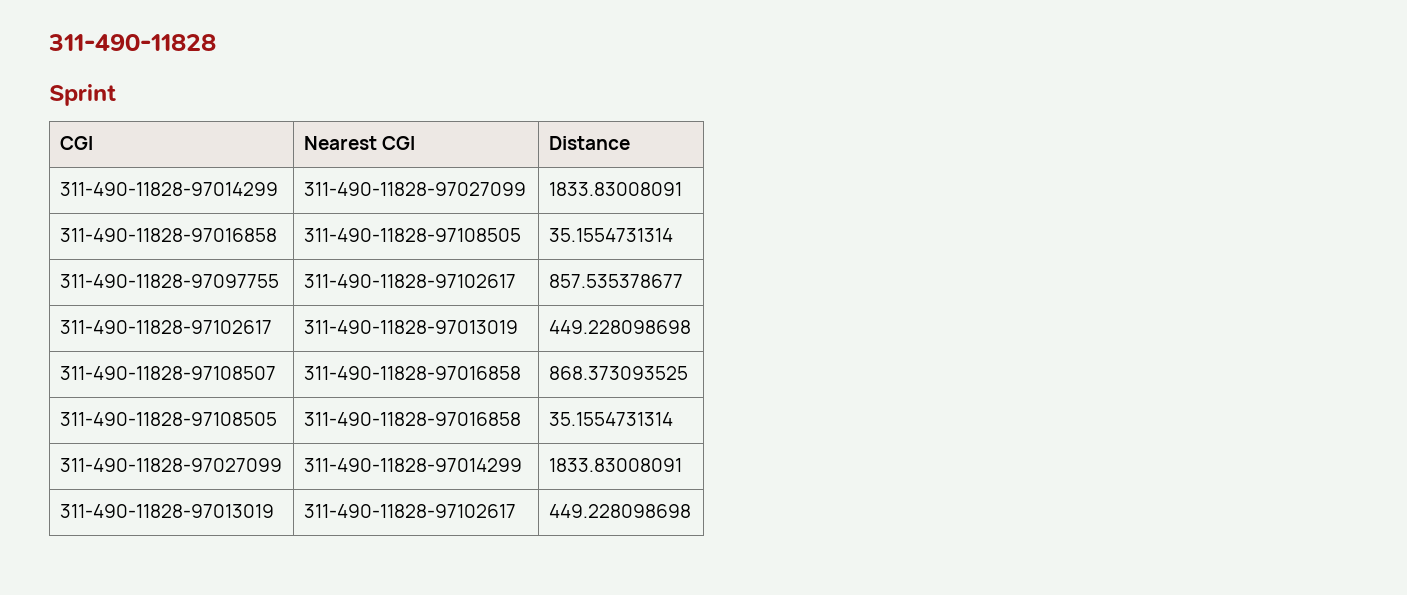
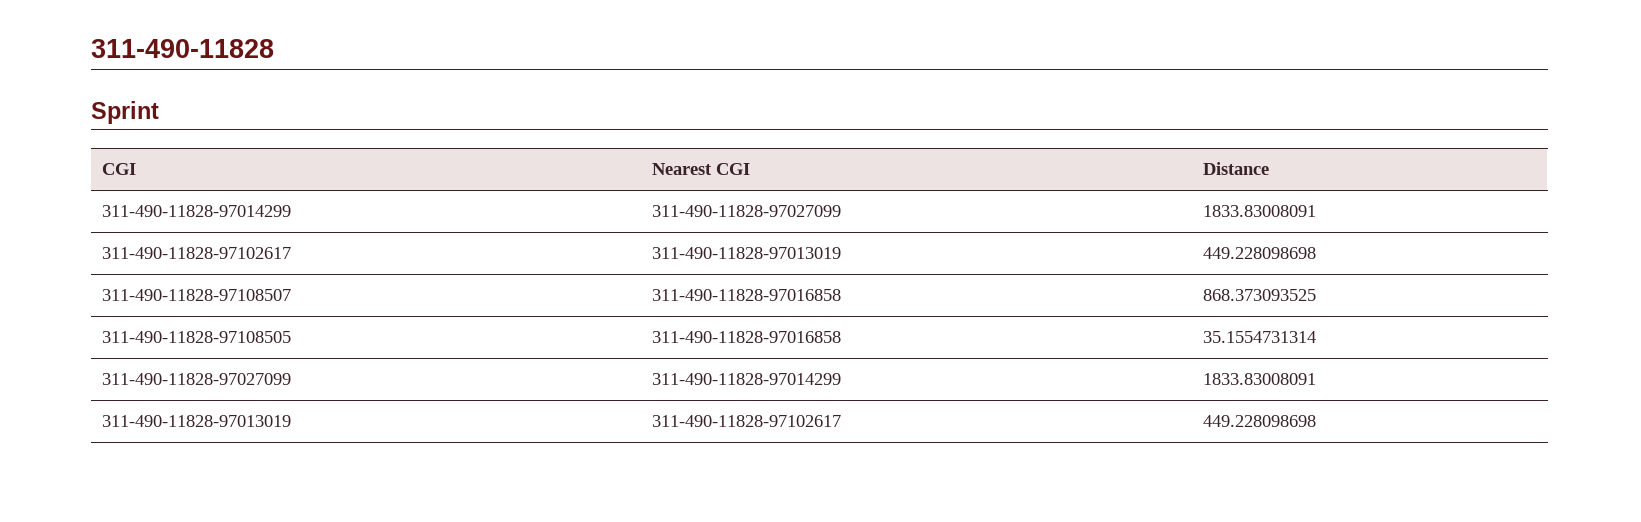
[59,228,277,242] [303,228,521,242] [548,228,673,242] [59,274,279,288] [303,274,516,288] [548,274,683,288] // 311-490-11828-97016858 | 311-490-11828-97108505 | 35.1554731314 // 311-490-11828-97097755 | 311-490-11828-97102617 | 857.535378677 -> (1317, 211) none

